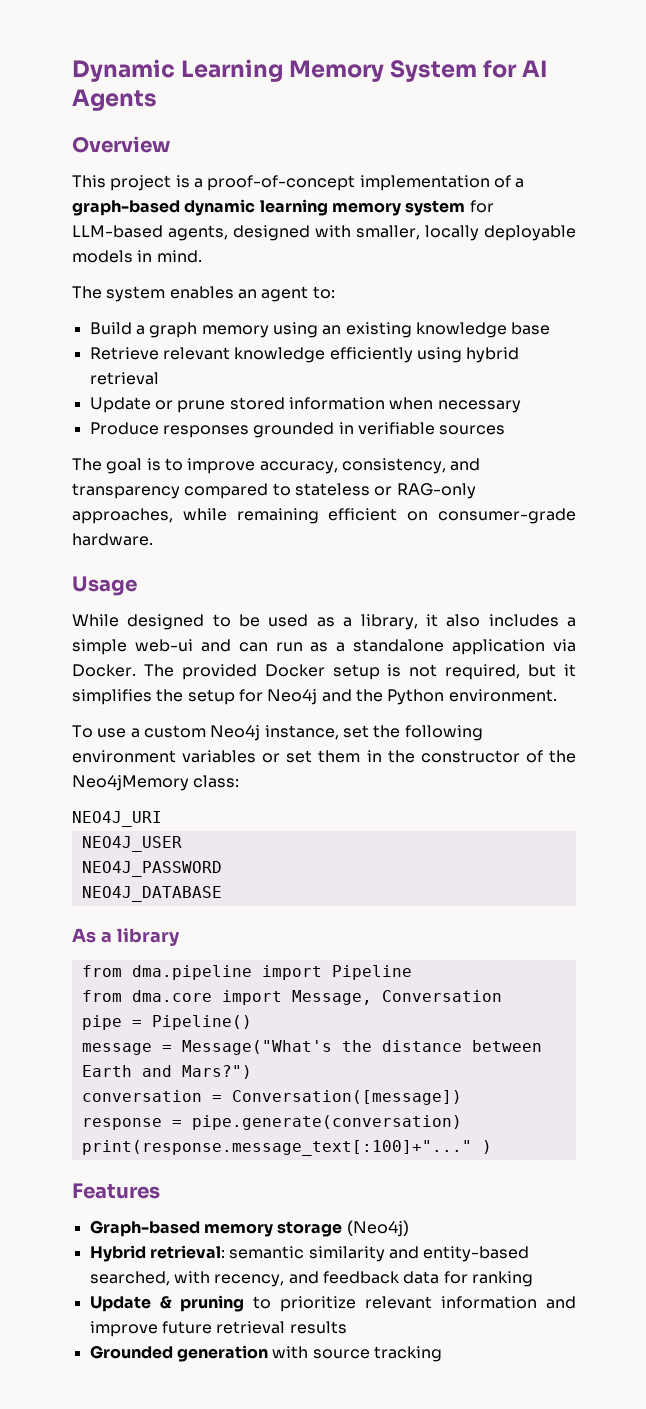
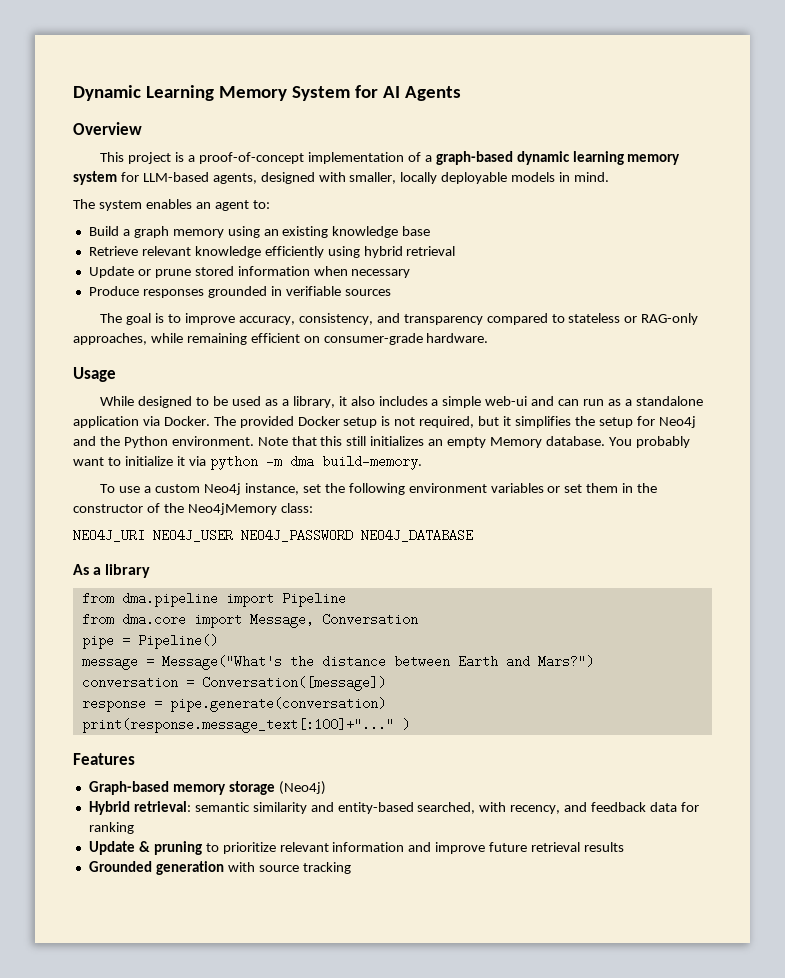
(557, 695) none -> [257,436,690,448] [73,455,422,470] Note that this still initializes an empty Memory database. You probably want to initialize it via python -m dma build-memory.
(162, 819) // -> (145, 535) none
(182, 844) // -> (233, 535) none
(222, 869) // -> (353, 535) none

